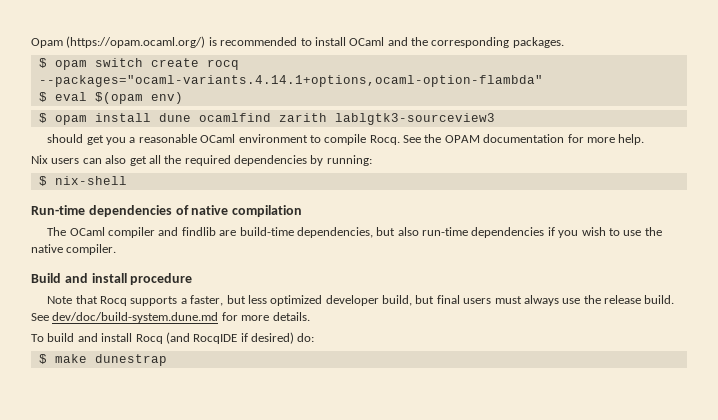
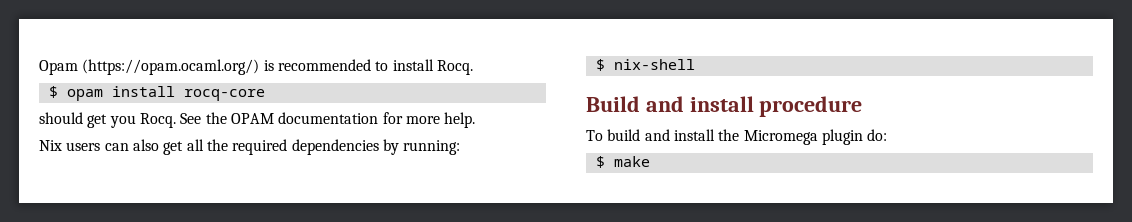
[349,37,564,48] [38,58,239,70] [38,75,543,87] [38,92,183,104] OCaml and the corresponding packages. // $ opam switch create rocq --packages="ocaml-variants.4.14.1+options,ocaml-option-flambda" // $ eval $(opam env) -> [436,60,473,75] Rocq.
[158,113,495,125] dune ocamlfind zarith lablgtk3-sourceview3 -> [183,89,265,101] rocq-core
[129,134,367,145] a reasonable OCaml environment to compile -> (136, 121) none
[31,205,303,217] [47,227,662,238] [31,244,117,255] [31,273,193,285] [47,295,675,306] [31,312,310,323] Run-time dependencies of native compilation // The OCaml compiler and findlib are build-time dependencies, but also run-time dependencies if you wish to use the native compiler. // Build and install procedure // Note that Rocq supports a faster, but less optimized developer build, but final users must always use the release build. See dev/doc/build-system.dune.md for more details. -> [586,96,863,117] Build and install procedure
[135,332,294,344] Rocq (and RocqIDE if desired) -> [718,129,863,145] the Micromega plugin
[94,354,167,366] dunestrap -> (650, 161) none

